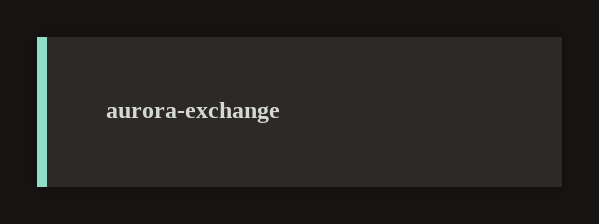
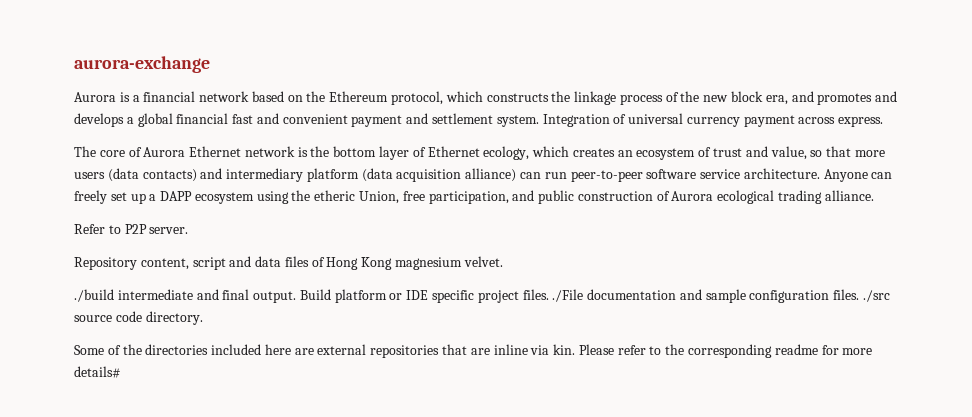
(280, 112) none -> [74,91,898,105] [74,113,884,127] [74,146,885,160] [74,168,893,182] [74,190,874,204] [74,224,189,234] [74,256,503,270] [74,289,891,303] [74,311,203,325] [74,344,873,358] [74,366,121,378] // Aurora is a financial network based on the Ethereum protocol, which constructs the linkage process of the new block era, and promotes and develops a global financial fast and convenient payment and settlement system. Integration of universal currency payment across express. // The core of Aurora Ethernet network is the bottom layer of Ethernet ecology, which creates an ecosystem of trust and value, so that more users (data contacts) and intermediary platform (data acquisition alliance) can run peer-to-peer software service architecture. Anyone can freely set up a DAPP ecosystem using the etheric Union, free participation, and public construction of Aurora ecological trading alliance. // Refer to P2P server. // Repository content, script and data files of Hong Kong magnesium velvet. // ./build intermediate and final output. Build platform or IDE specific project files. ./File documentation and sample configuration files. ./src source code directory. // Some of the directories included here are external repositories that are inline via kin. Please refer to the corresponding readme for more details#

